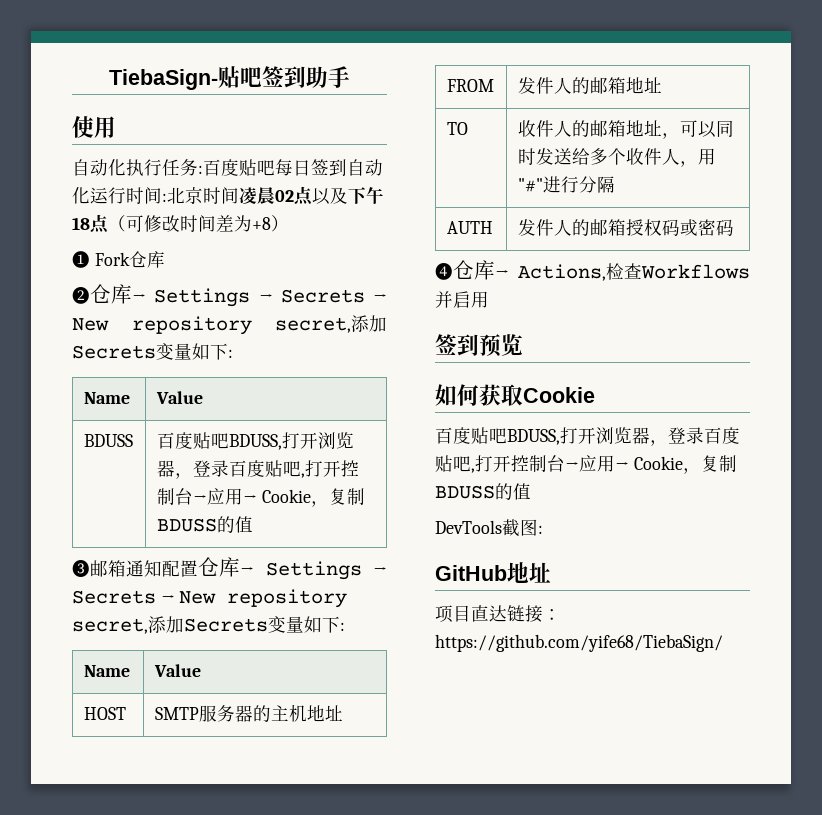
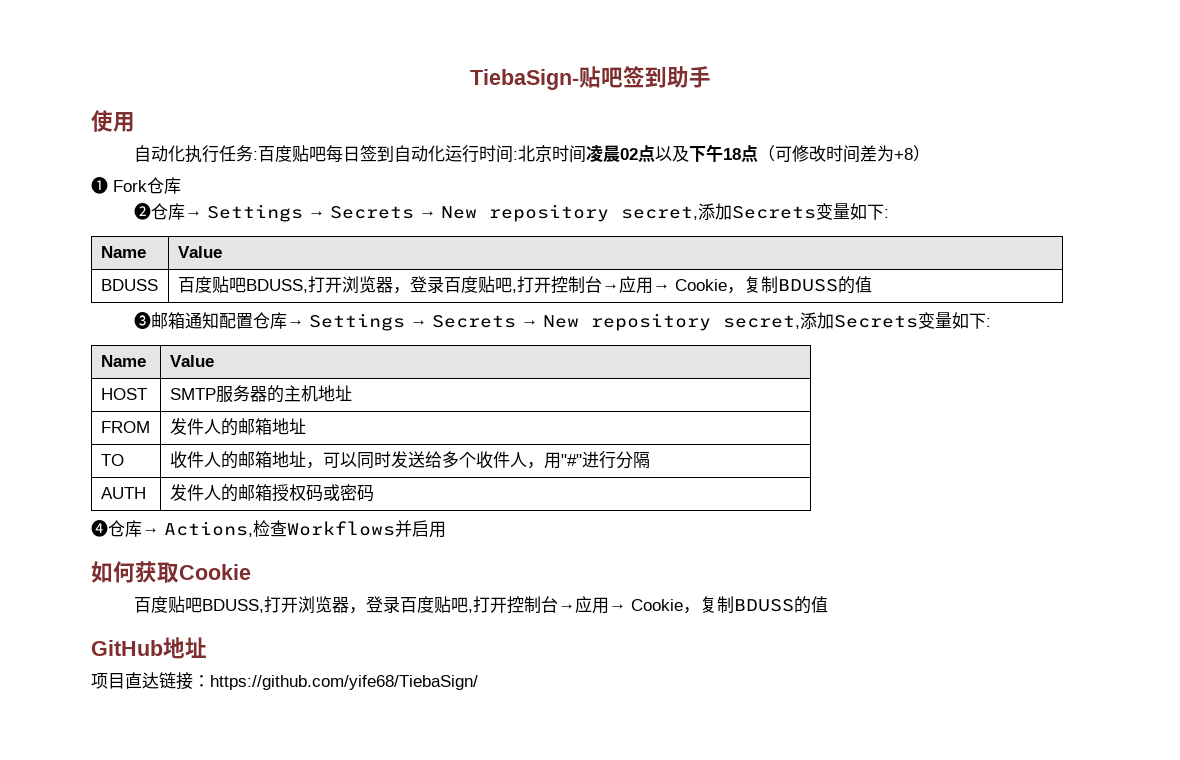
[435,334,523,357] // 签到预览 -> (446, 529) none
[435,519,543,537] // DevTools截图: -> (829, 604) none

